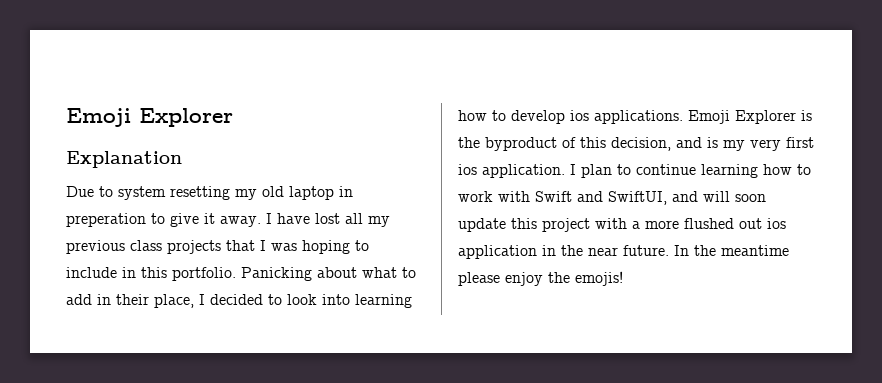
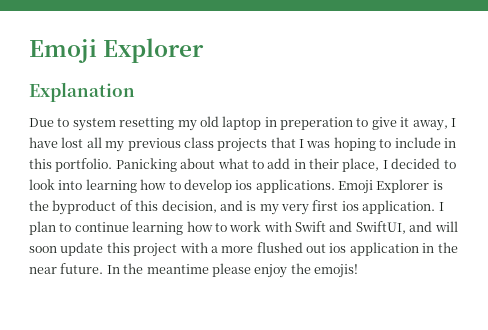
[220,216,261,227] away. -> [412,120,448,131] away,

